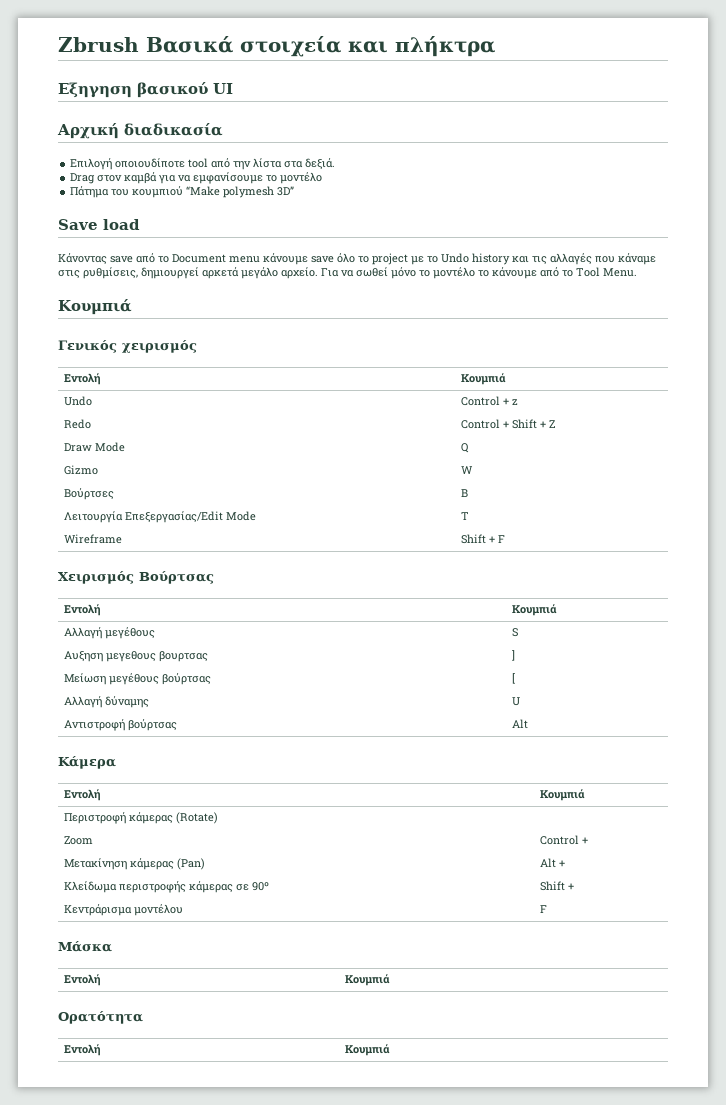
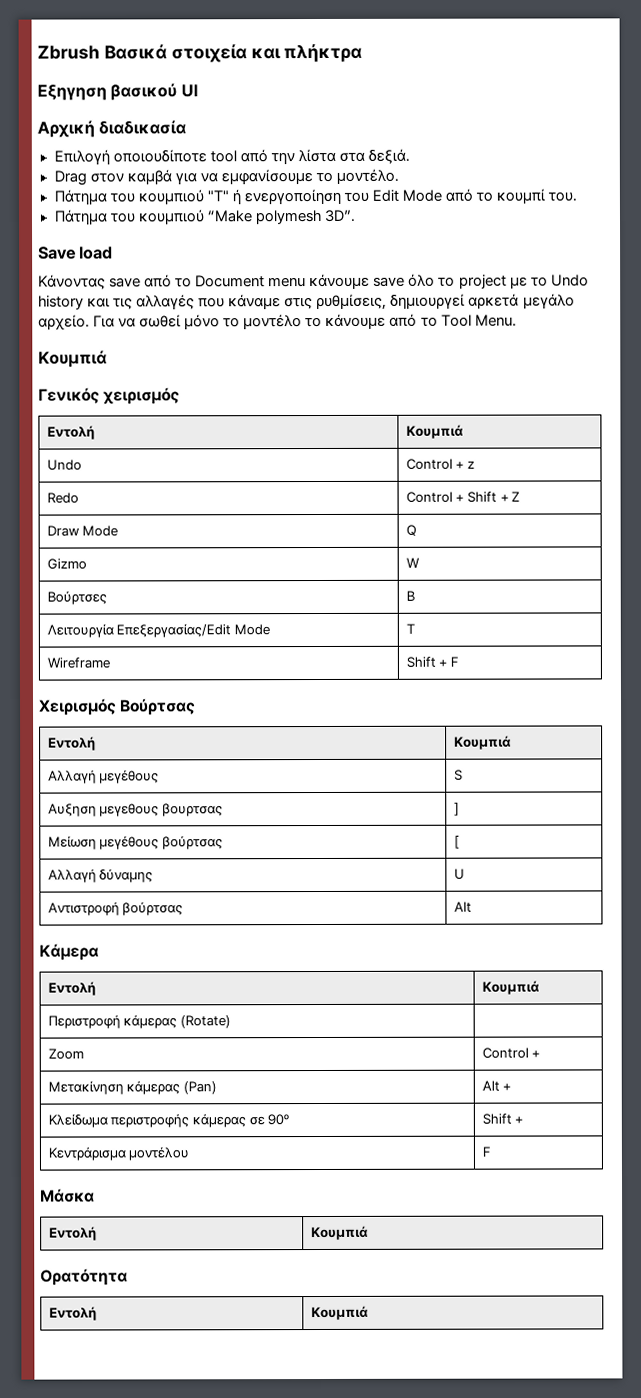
[280,172,323,184] μοντέλο -> [335,168,399,184] [53,188,578,205] μοντέλο. // Πάτημα του κουμπιού "T" ή ενεργοποίηση του Edit Mode από το κουμπί του.
[277,186,295,196] 3D” -> [323,209,356,222] 3D”.

